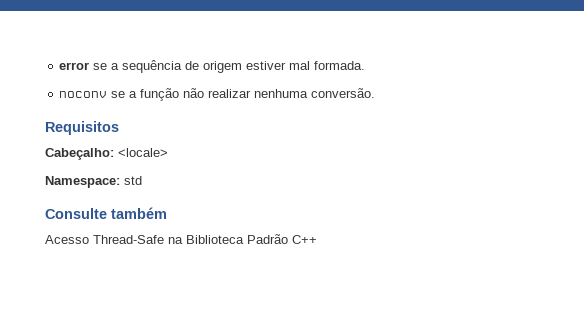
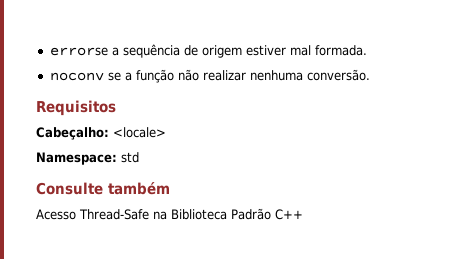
[59,62,108,70] error se -> [49,47,108,56] errorse

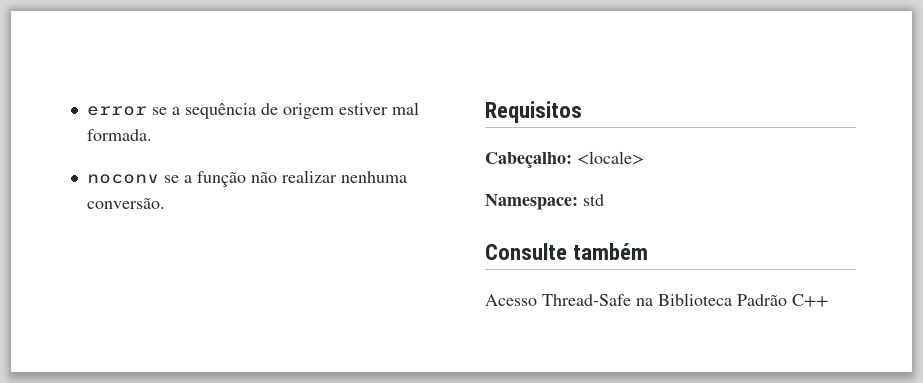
[49,47,108,56] errorse -> [86,106,167,116] error se

